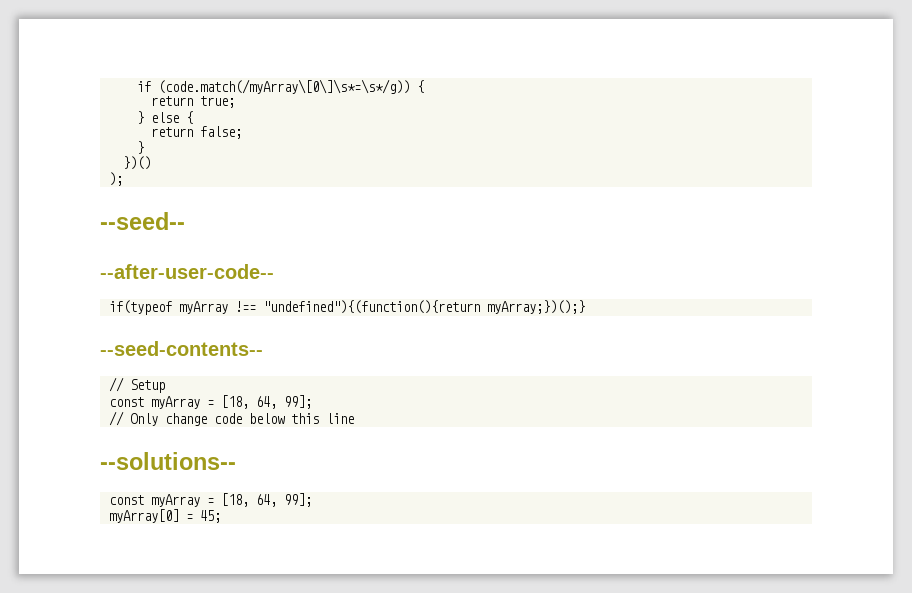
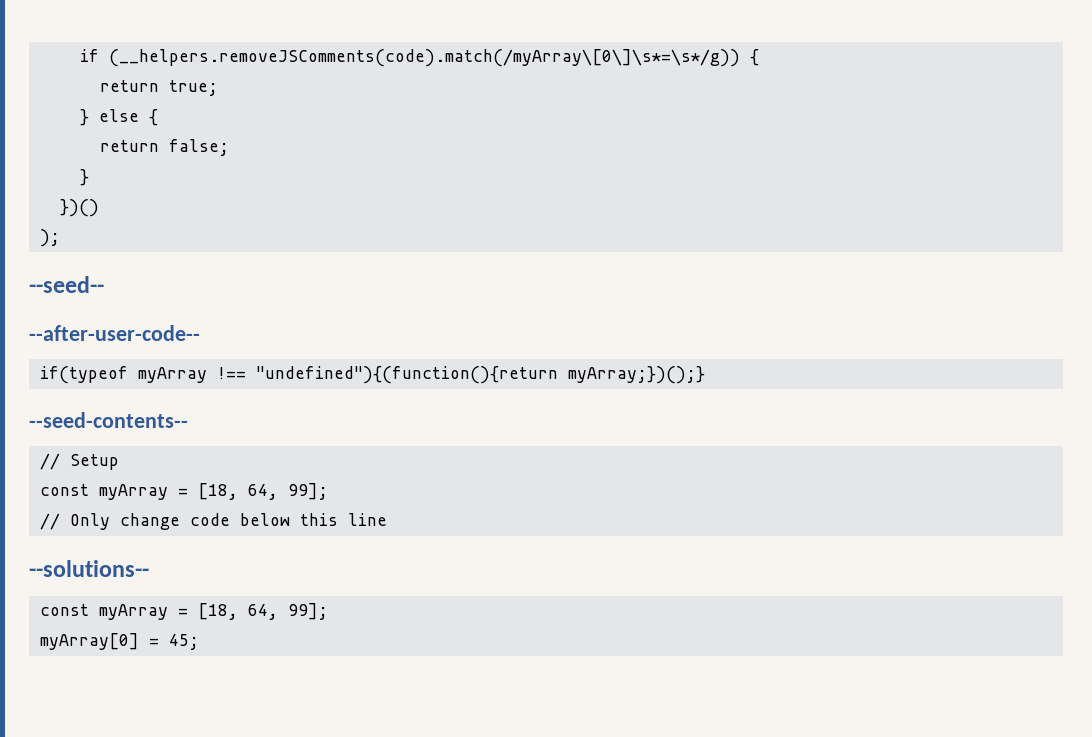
[158,79,410,94] (code.match(/myArray\[0\]\s*=\s*/g)) -> [109,49,741,67] (__helpers.removeJSComments(code).match(/myArray\[0\]\s*=\s*/g))

